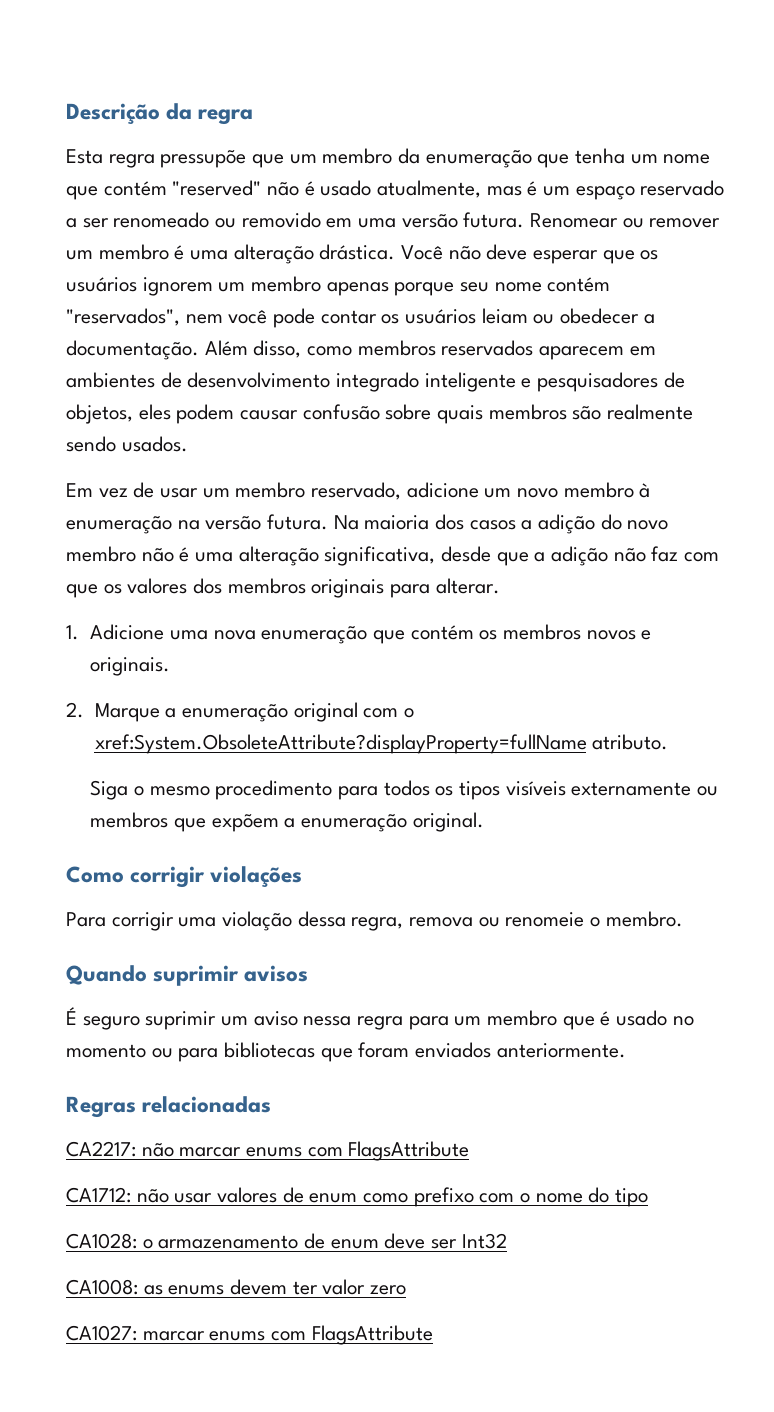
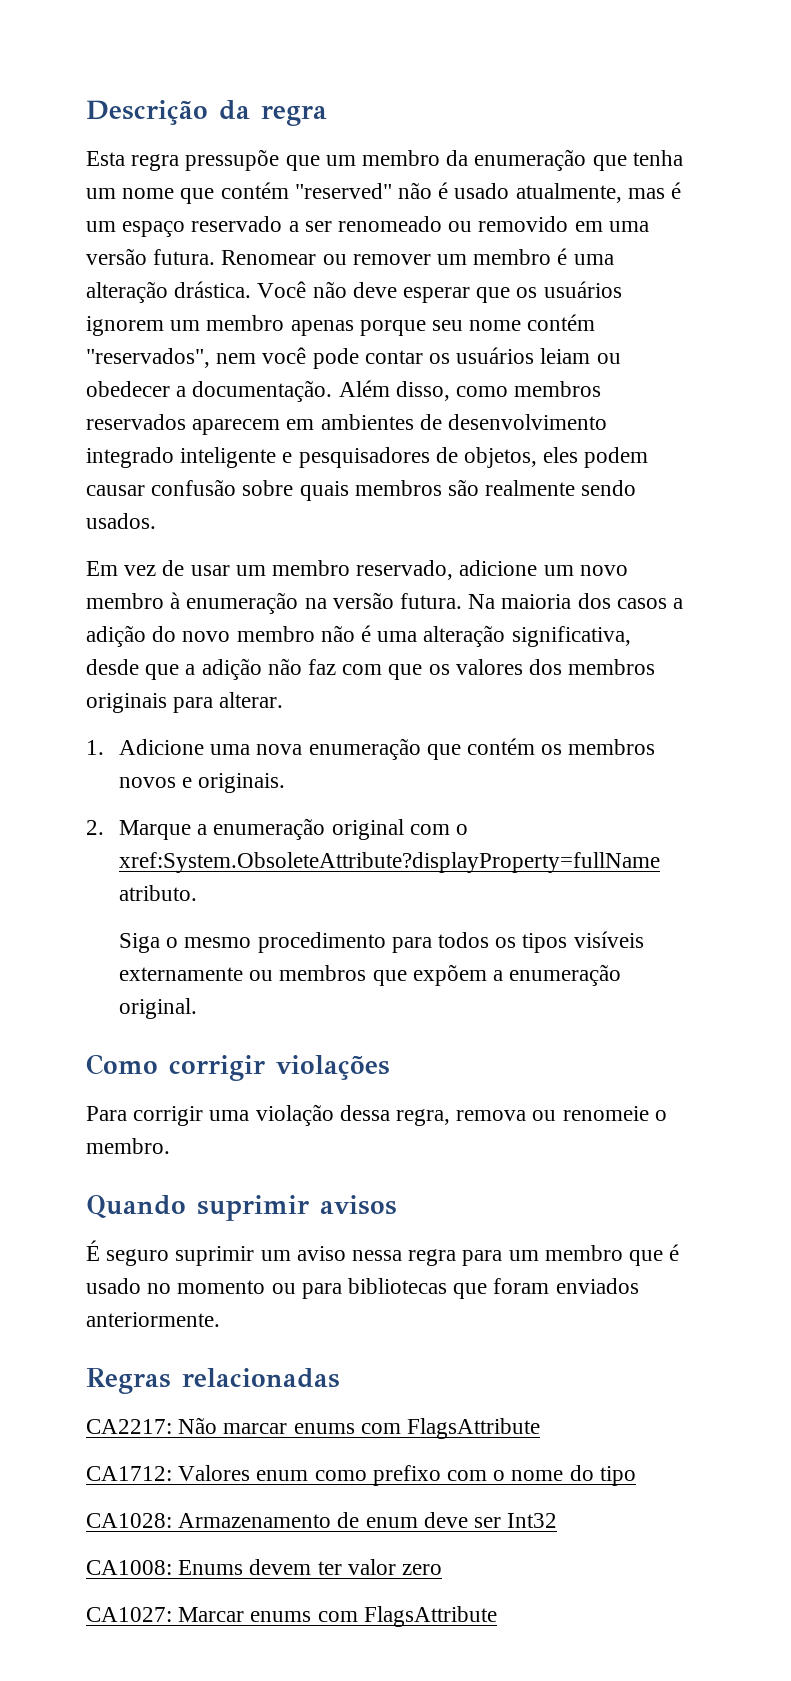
[141,1143,174,1157] não -> [178,1417,218,1434] Não
[136,1187,304,1203] não usar valores de -> [178,1465,251,1481] Valores
[142,1235,299,1249] o armazenamento -> [178,1513,332,1528] Armazenamento
[143,1285,225,1295] as enums -> [178,1560,244,1575] Enums
[142,1331,205,1341] marcar -> [178,1607,245,1622] Marcar

